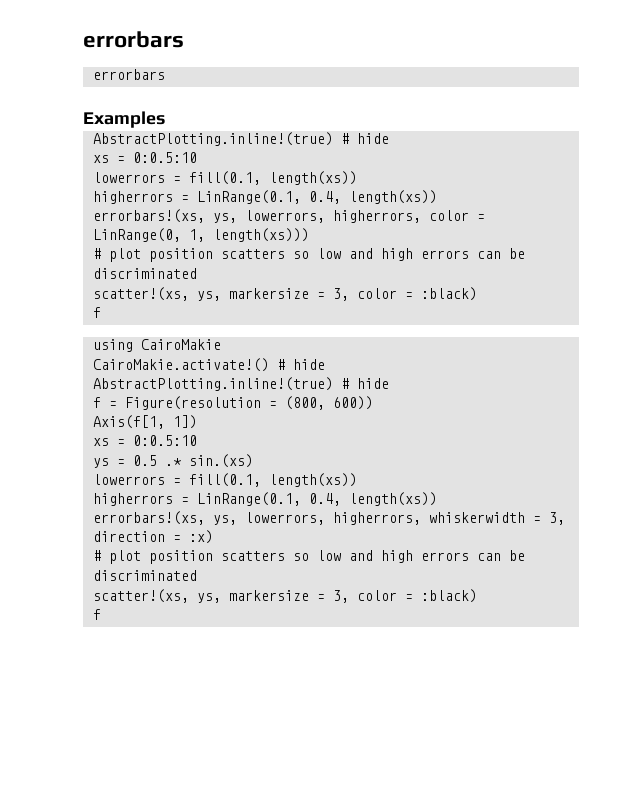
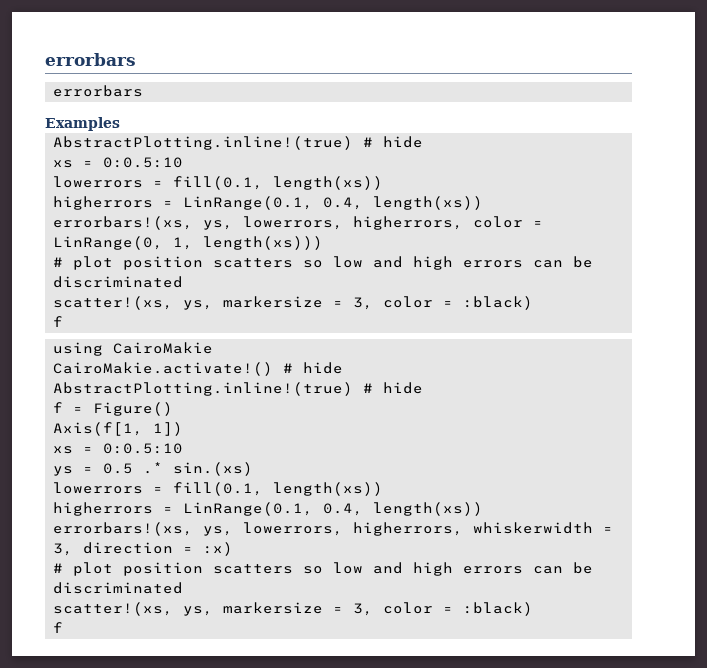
[124,396,373,410] Figure(resolution = (800, 600)) -> [92,402,173,416] Figure()

